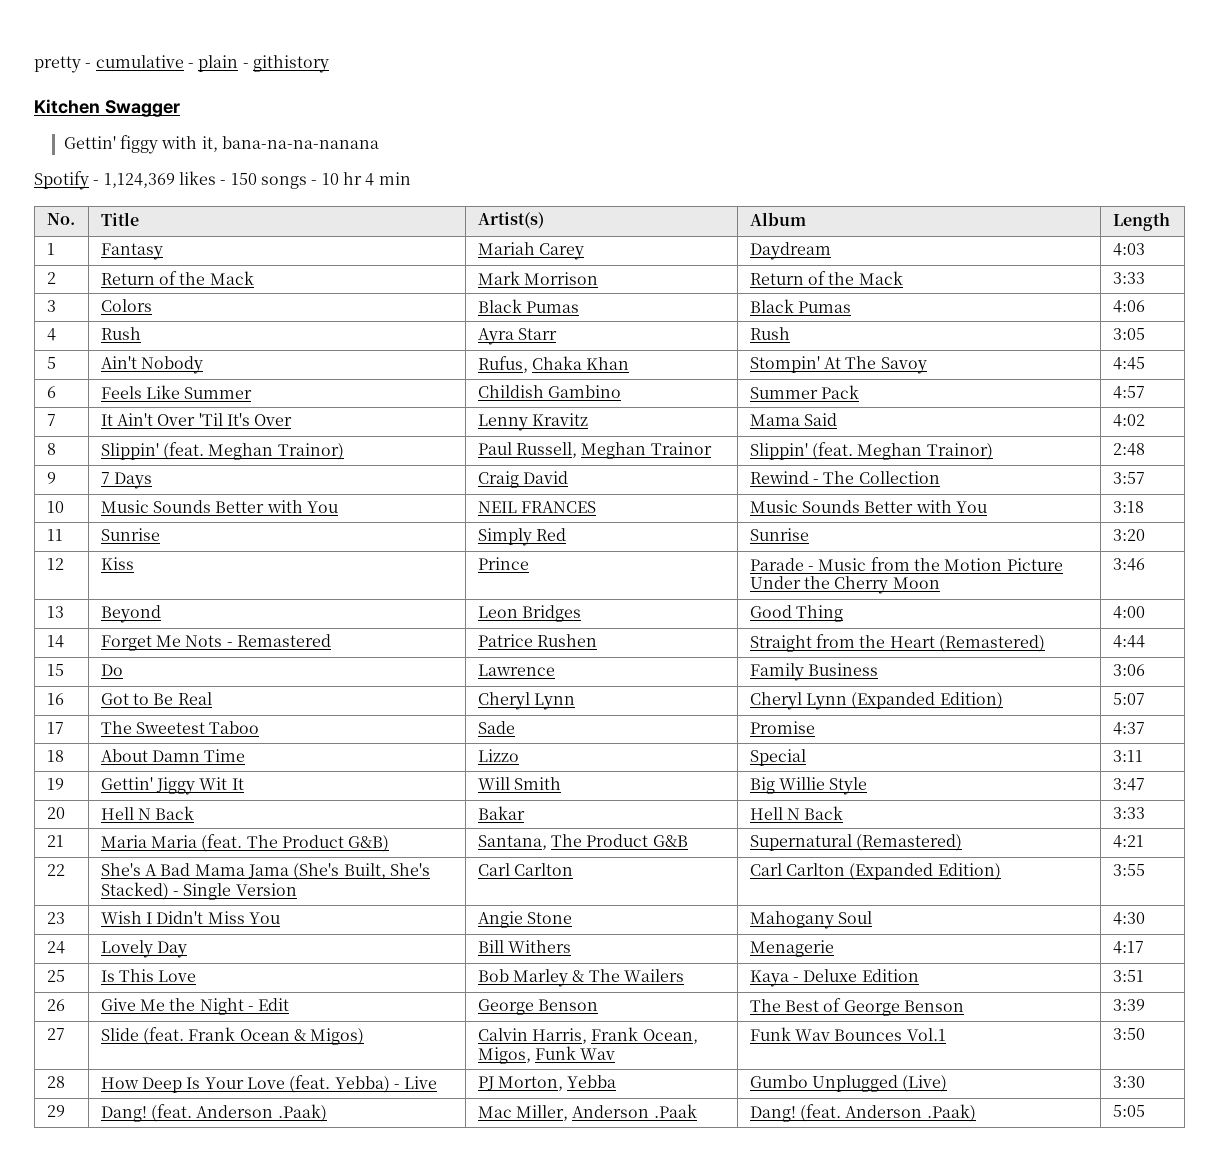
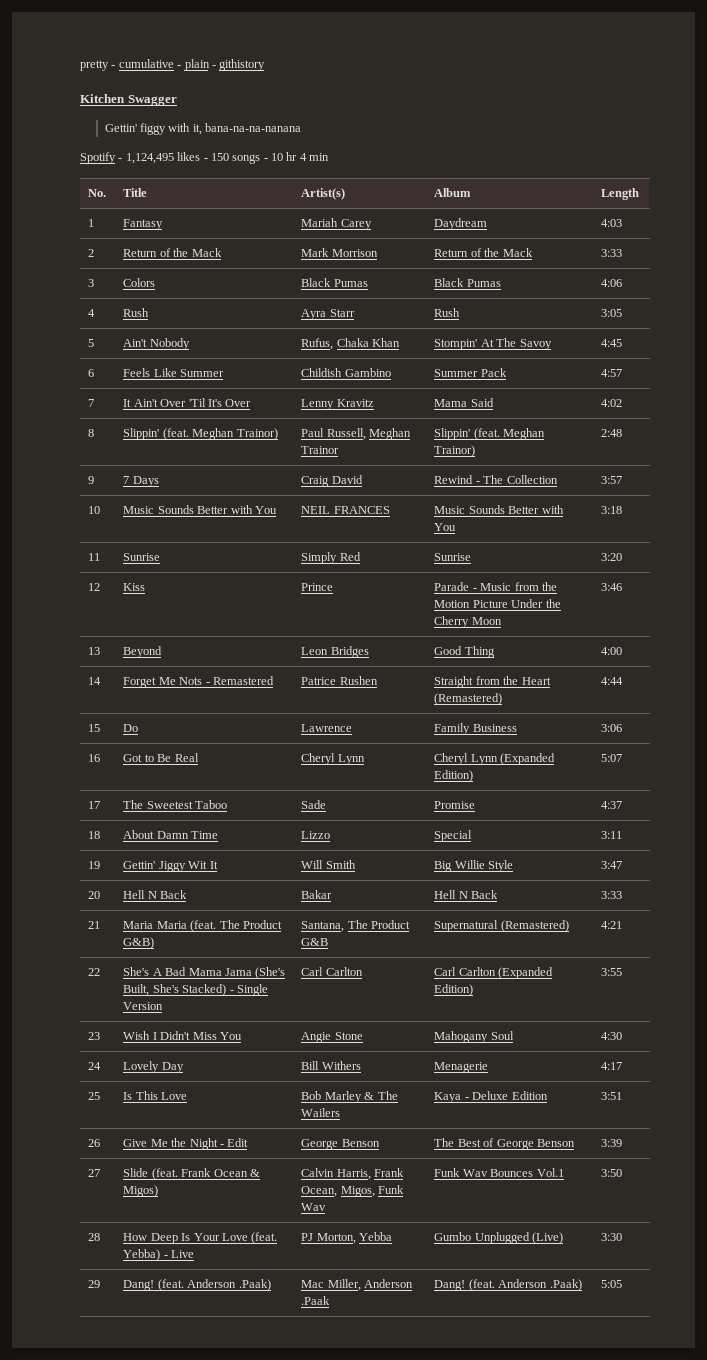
[103,173,175,188] 1,124,369 -> [125,153,174,164] 1,124,495

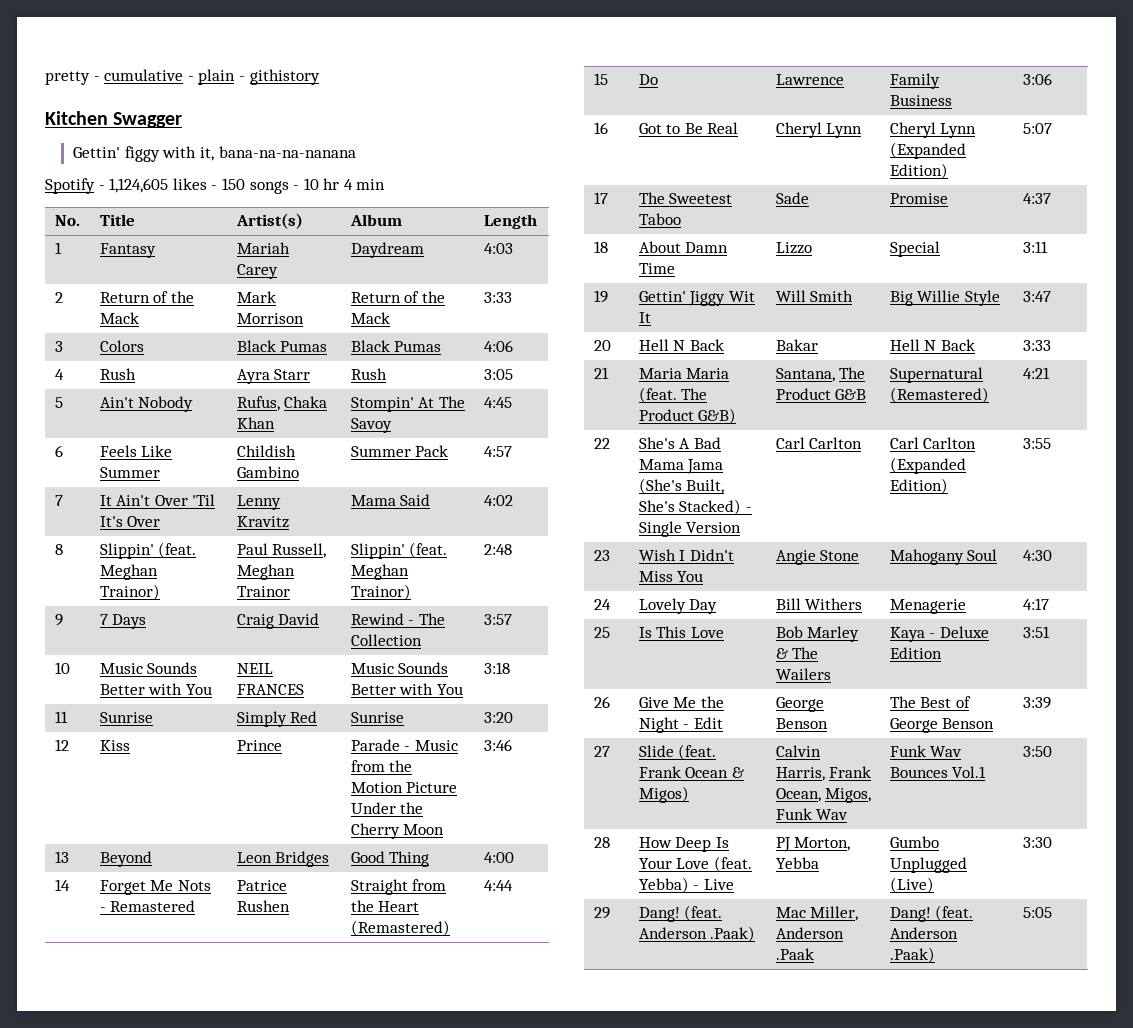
[125,153,174,164] 1,124,495 -> [109,178,169,193] 1,124,605

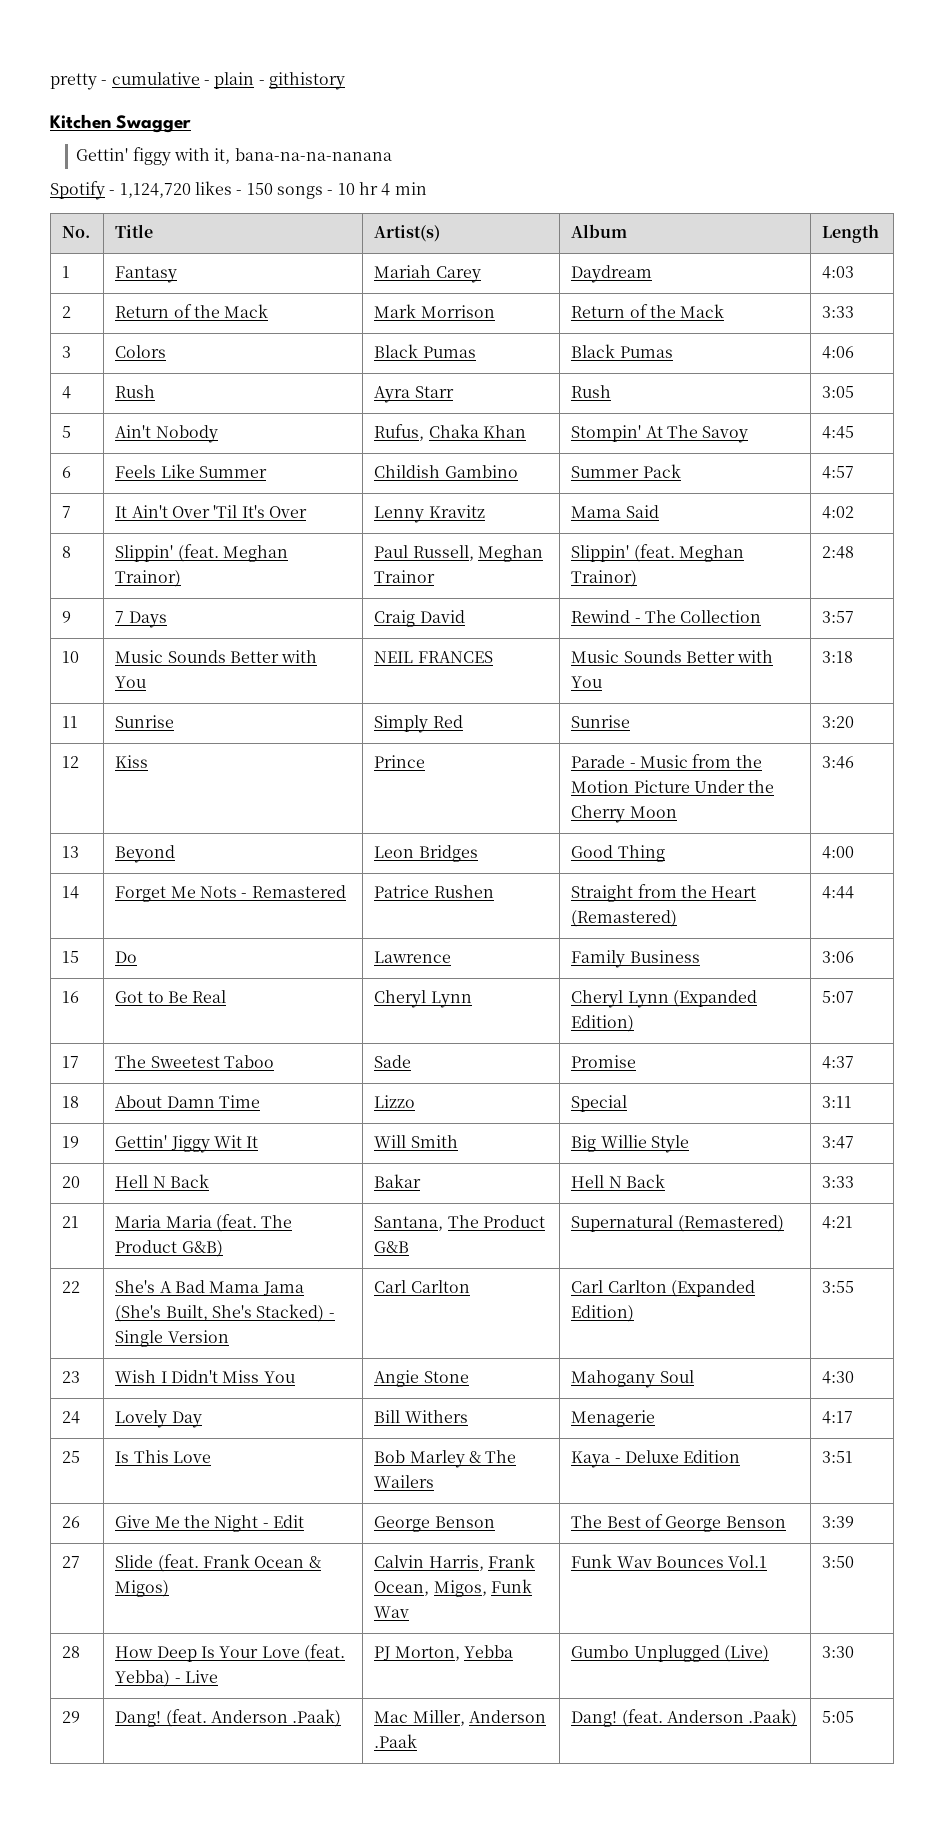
[109,178,169,193] 1,124,605 -> [119,183,191,198] 1,124,720

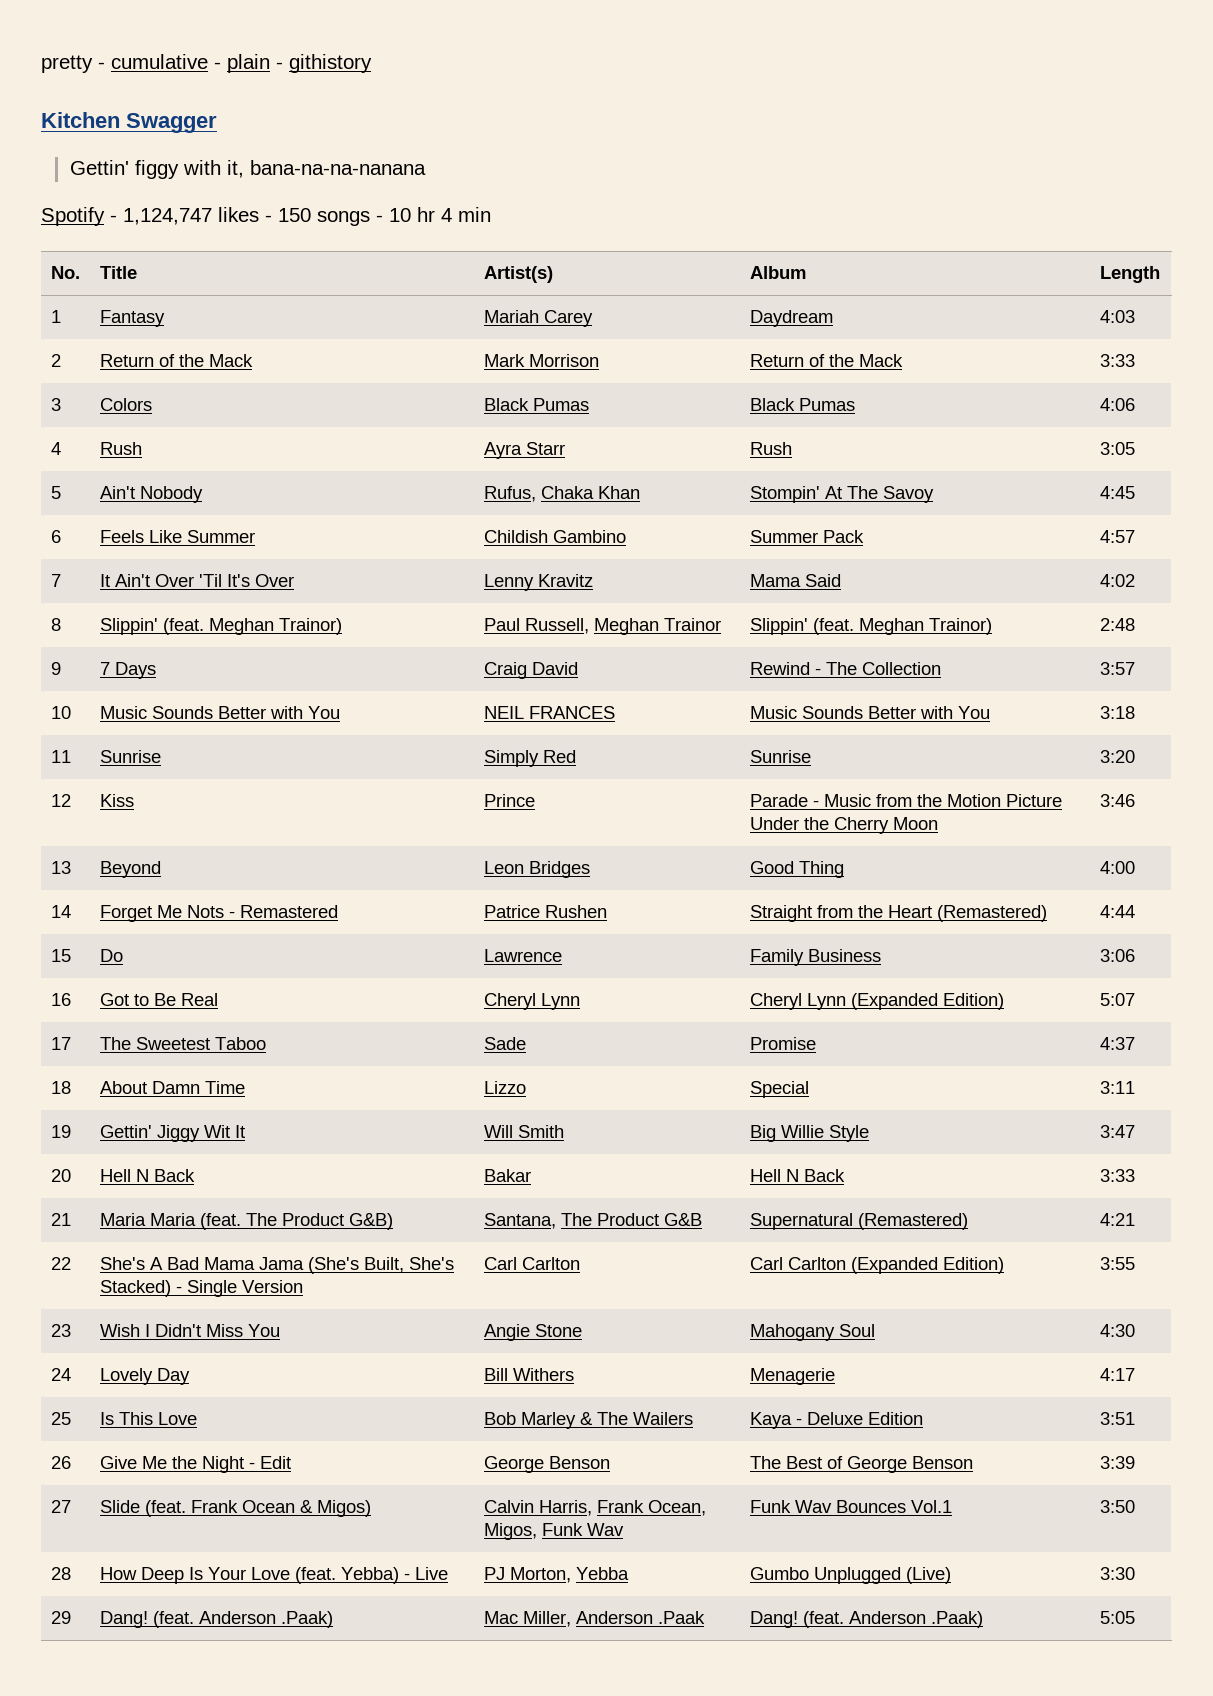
[119,183,191,198] 1,124,720 -> [123,208,212,225] 1,124,747

